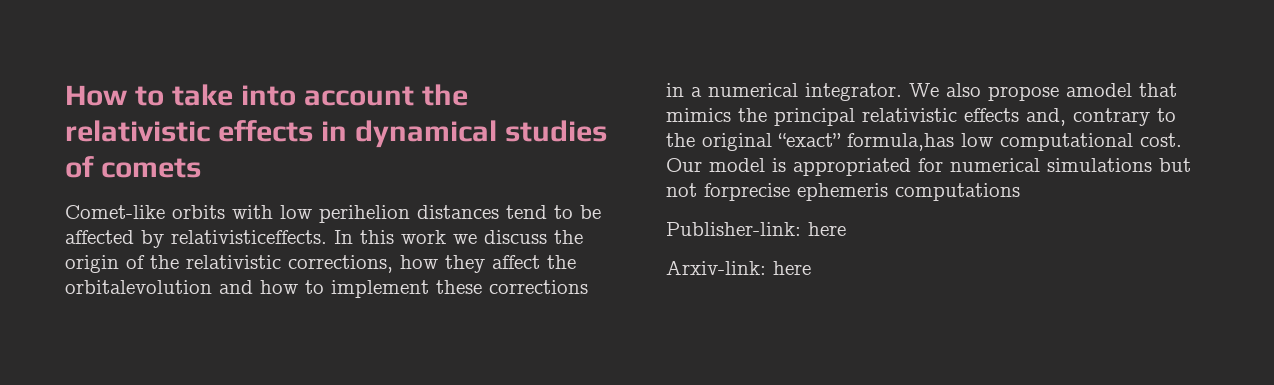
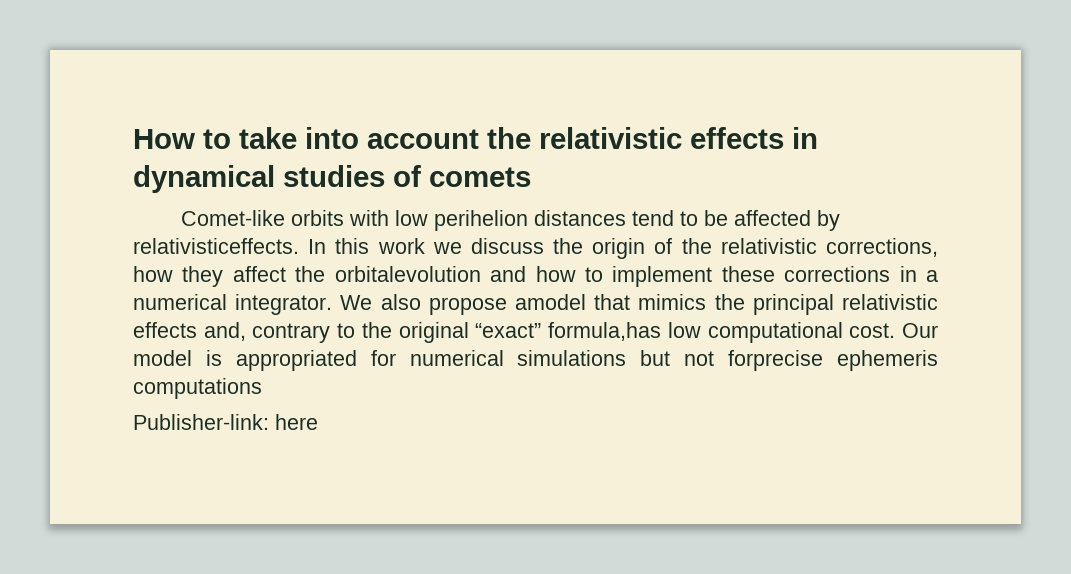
[666,260,811,275] // Arxiv-link: here -> (318, 422) none

